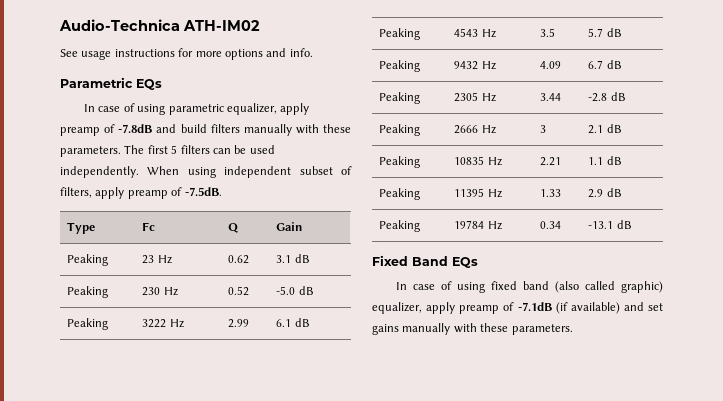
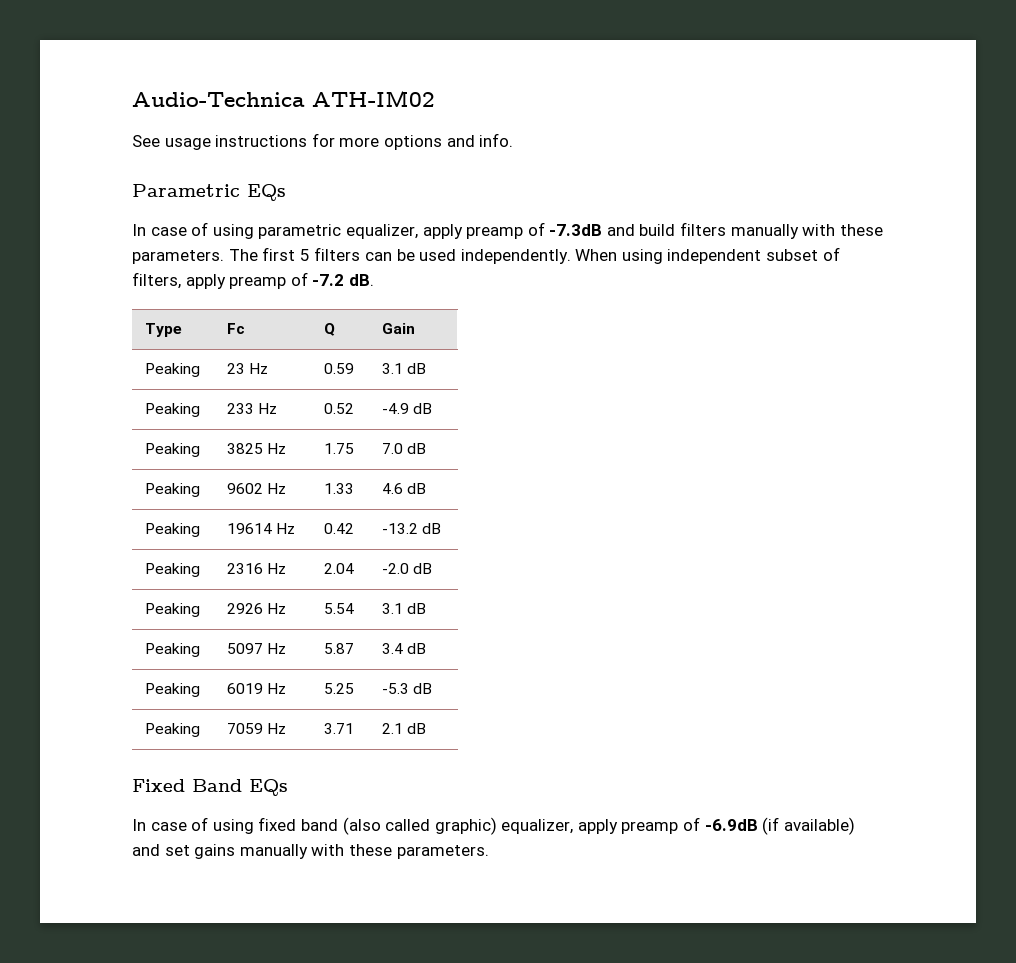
[118,124,153,133] -7.8dB -> [549,224,603,236] -7.3dB
[184,187,222,196] -7.5dB. -> [312,274,374,286] -7.2 dB.
[228,255,250,264] [276,254,310,263] [67,286,109,298] [142,287,161,296] 0.62 | 3.1 dB // Peaking | 230 -> [324,363,355,374] [382,363,427,374] [145,403,201,417] [227,403,255,414] 0.59 | 3.1 dB // Peaking | 233
[276,286,314,295] [67,318,109,330] [142,319,184,328] [228,319,250,328] [276,318,310,327] [379,28,421,40] [454,28,496,38] [540,28,556,37] [588,28,622,37] [379,60,421,72] [454,61,496,70] [540,61,562,69] [588,60,622,69] [379,92,421,104] [454,92,496,102] [540,93,562,101] [588,92,626,102] [379,124,421,136] [454,125,496,134] [540,125,547,133] [588,124,622,134] [379,156,421,168] [454,156,502,166] [540,157,562,166] [588,156,622,165] [379,188,421,200] [454,188,502,198] [540,189,562,197] [588,188,622,198] [379,220,421,232] [454,220,502,230] [540,221,562,229] [588,221,614,229] -5.0 dB // Peaking | 3222 Hz | 2.99 | 6.1 dB // Peaking | 4543 Hz | 3.5 | 5.7 dB // Peaking | 9432 Hz | 4.09 | 6.7 dB // Peaking | 2305 Hz | 3.44 | -2.8 dB // Peaking | 2666 Hz | 3 | 2.1 dB // Peaking | 10835 Hz | 2.21 | 1.1 dB // Peaking | 11395 Hz | 1.33 | 2.9 dB // Peaking | 19784 Hz | 0.34 | -13.1 -> [382,403,433,414] [145,443,201,457] [227,443,287,454] [324,443,355,454] [382,443,427,454] [145,483,201,497] [227,483,287,494] [324,483,355,494] [382,483,427,494] [145,523,201,537] [227,523,296,534] [324,523,355,534] [382,523,442,534] [145,563,201,577] [227,563,287,574] [324,563,355,574] [382,563,433,574] [145,603,201,617] [227,603,287,614] [324,603,355,614] [382,603,427,614] [145,643,201,657] [227,643,287,654] [324,643,355,654] [382,643,427,654] [145,683,201,697] [227,683,287,694] [324,683,355,694] [382,683,433,694] [145,723,201,737] [227,723,287,734] [324,723,355,734] [382,723,404,734] -4.9 dB // Peaking | 3825 Hz | 1.75 | 7.0 dB // Peaking | 9602 Hz | 1.33 | 4.6 dB // Peaking | 19614 Hz | 0.42 | -13.2 dB // Peaking | 2316 Hz | 2.04 | -2.0 dB // Peaking | 2926 Hz | 5.54 | 3.1 dB // Peaking | 5097 Hz | 5.87 | 3.4 dB // Peaking | 6019 Hz | 5.25 | -5.3 dB // Peaking | 7059 Hz | 3.71 | 2.1
[517,302,552,311] -7.1dB -> [704,819,758,831] -6.9dB

